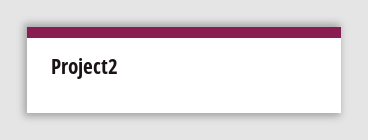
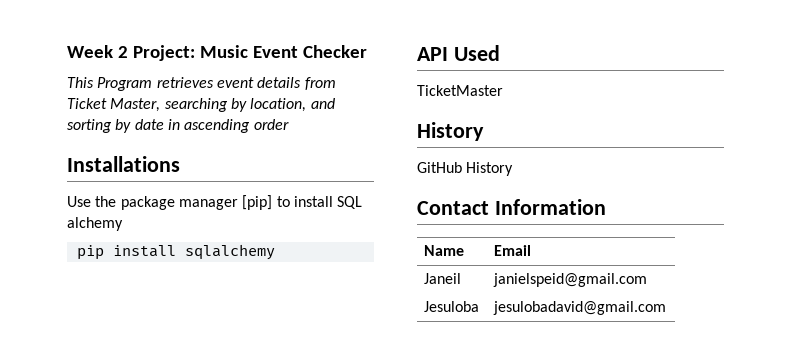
[51,58,118,79] Project2 -> [67,45,367,61] [67,77,336,91] [67,98,335,112] [67,119,289,133] [67,156,180,172] [67,195,363,210] [67,217,123,231] [76,244,275,260] [417,45,500,61] [417,85,503,96] [417,122,484,141] [417,162,514,176] [417,199,606,215] [424,245,465,256] [494,245,532,256] [424,273,462,284] [493,273,648,287] [424,301,480,312] [493,301,667,315] Week 2 Project: Music Event Checker // This Program retrieves event details from Ticket Master, searching by location, and sorting by date in ascending order // Installations // Use the package manager [pip] to install SQL alchemy // pip install sqlalchemy // API Used // TicketMaster // History // GitHub History // Contact Information // Name | Email // Janeil | janielspeid@gmail.com // Jesuloba | jesulobadavid@gmail.com

